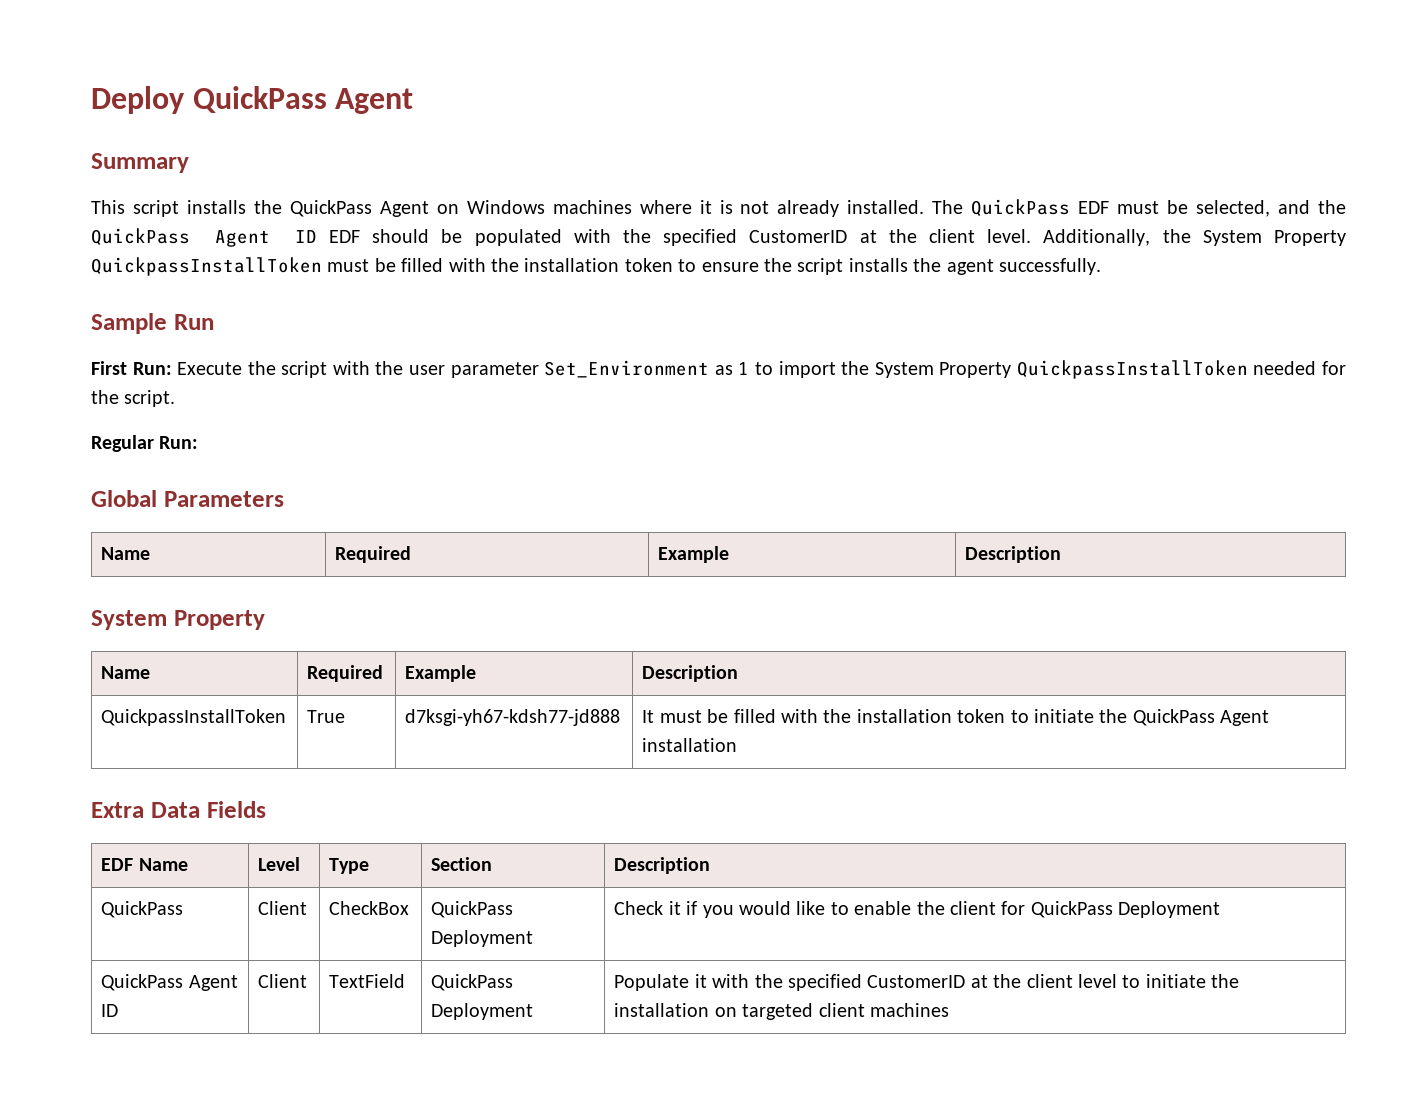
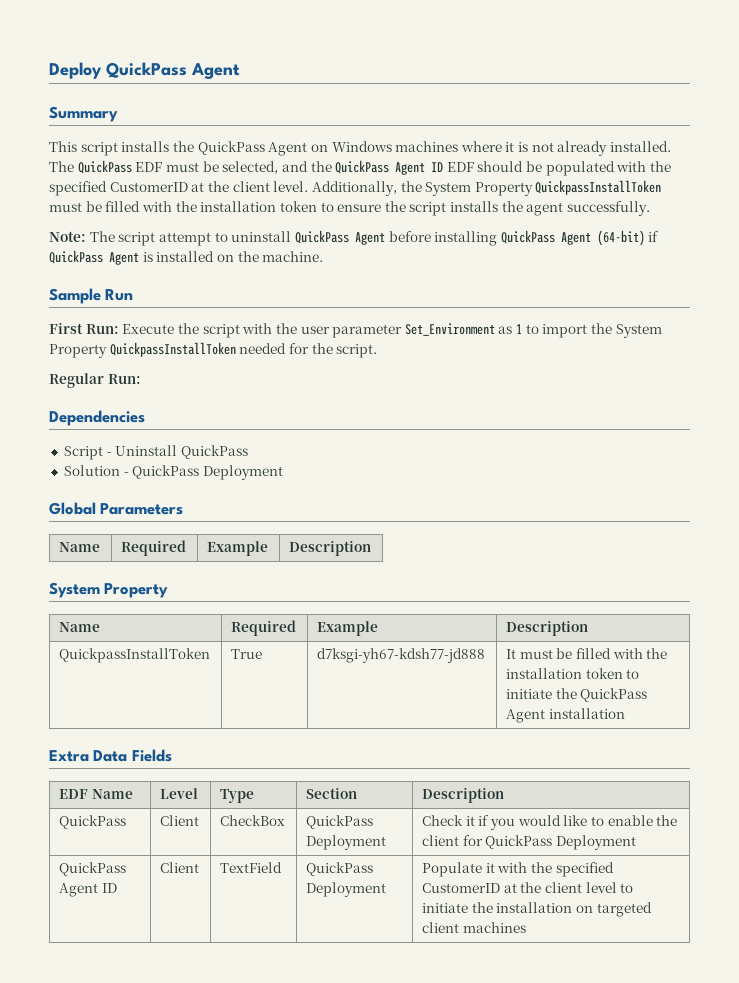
(1101, 266) none -> [49,230,660,246] [49,250,324,265] // Note: The script attempt to uninstall QuickPass Agent before installing QuickPass Agent (64-bit) if QuickPass Agent is installed on the machine.
(199, 442) none -> [49,410,145,426] [63,445,248,460] [63,465,283,480] // Dependencies // Script - Uninstall QuickPass // Solution - QuickPass Deployment

